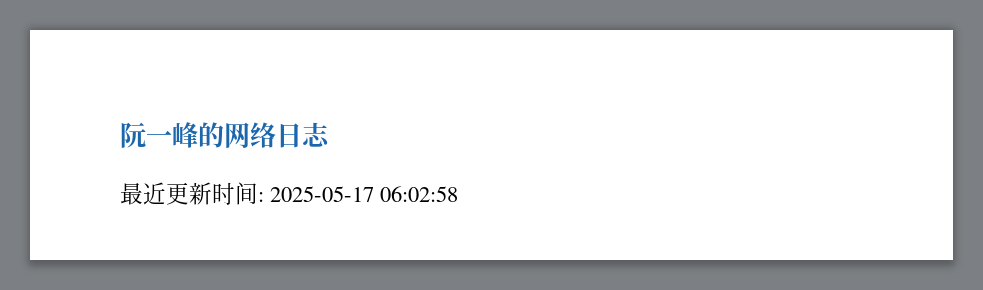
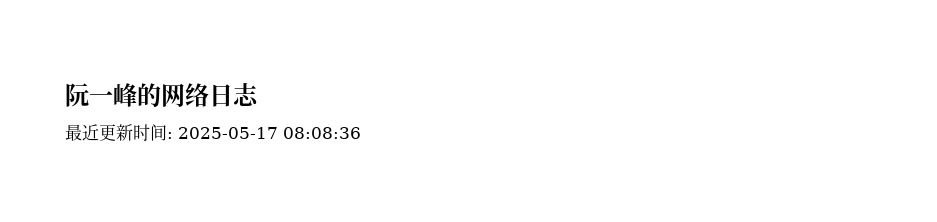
[380,186,459,202] 06:02:58 -> [283,127,361,139] 08:08:36

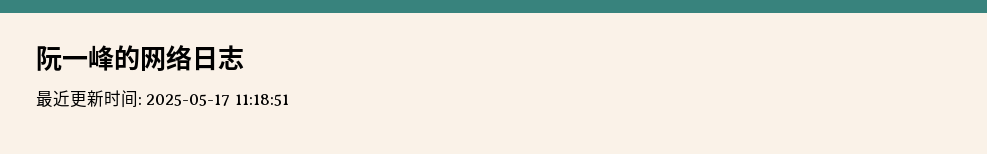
[283,127,361,139] 08:08:36 -> [234,94,289,106] 11:18:51

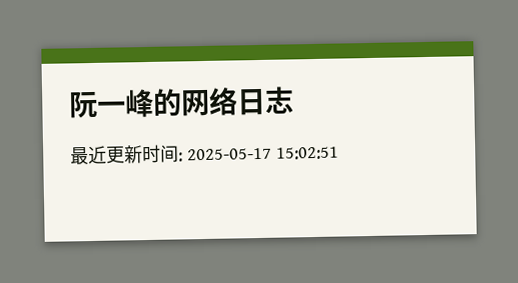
[234,94,289,106] 11:18:51 -> [275,146,339,160] 15:02:51

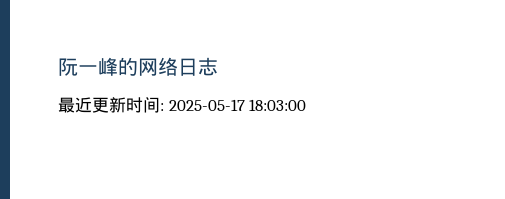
[275,146,339,160] 15:02:51 -> [249,99,307,111] 18:03:00

